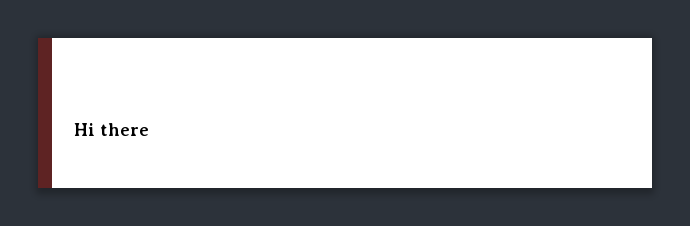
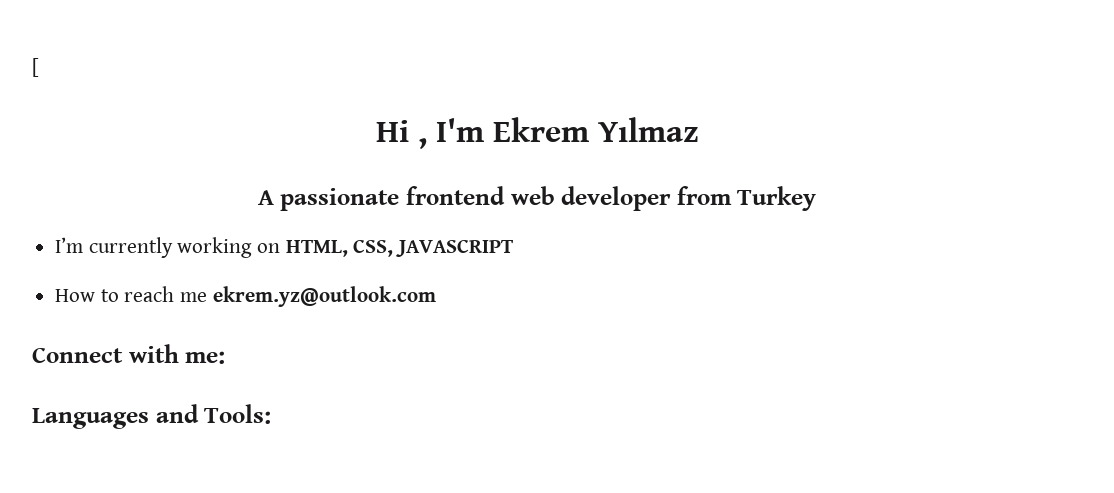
[74,123,149,136] Hi there -> [32,58,39,77] [375,117,699,149] [257,186,817,211] [55,237,515,258] [55,286,436,307] [32,344,226,364] [32,404,272,429] [ // Hi , I'm Ekrem Yılmaz // A passionate frontend web developer from Turkey // I’m currently working on HTML, CSS, JAVASCRIPT // How to reach me ekrem.yz@outlook.com // Connect with me: // Languages and Tools:

